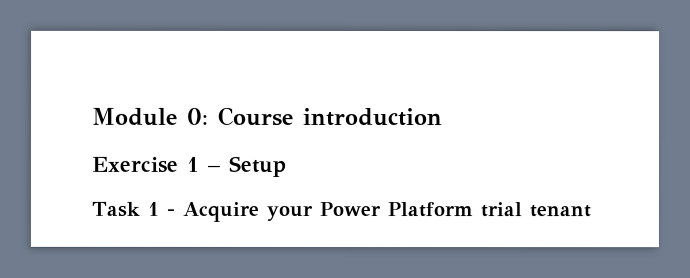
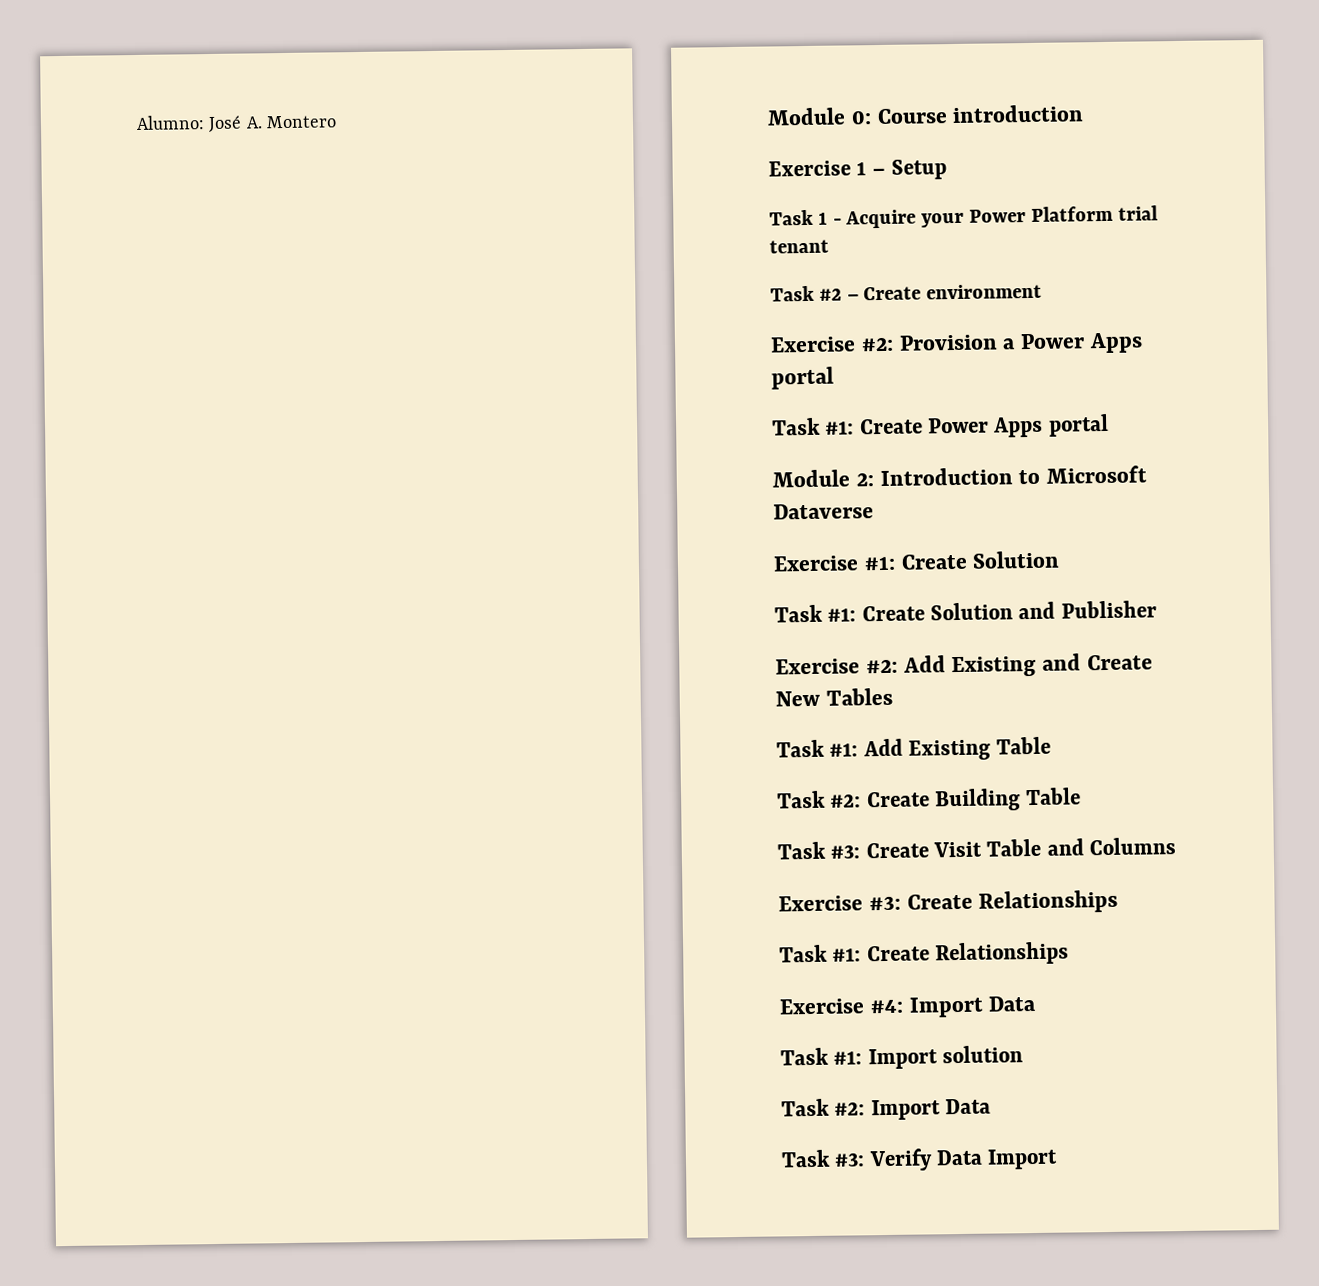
(92, 116) none -> [136,115,338,133] Alumno: José A. Montero //
(591, 211) none -> [770,283,1043,302] [770,332,1143,354] [771,366,834,390] [771,413,1109,438] [772,465,1147,488] [773,503,874,520] [773,550,1061,572] [774,600,1157,623] [775,653,1153,678] [775,687,893,707] [776,736,1052,761] [777,787,1082,812] [777,837,1177,860] [778,889,1119,914] [779,941,1070,966] [779,995,1037,1018] [780,1045,1024,1070] [781,1098,992,1121] [781,1148,1059,1172] // Task #2 – Create environment // Exercise #2: Provision a Power Apps portal // Task #1: Create Power Apps portal // Module 2: Introduction to Microsoft Dataverse // Exercise #1: Create Solution // Task #1: Create Solution and Publisher // Exercise #2: Add Existing and Create New Tables // Task #1: Add Existing Table // Task #2: Create Building Table // Task #3: Create Visit Table and Columns // Exercise #3: Create Relationships // Task #1: Create Relationships // Exercise #4: Import Data // Task #1: Import solution // Task #2: Import Data // Task #3: Verify Data Import

